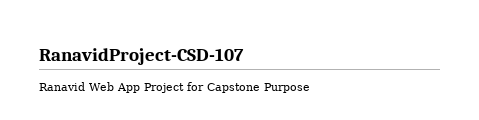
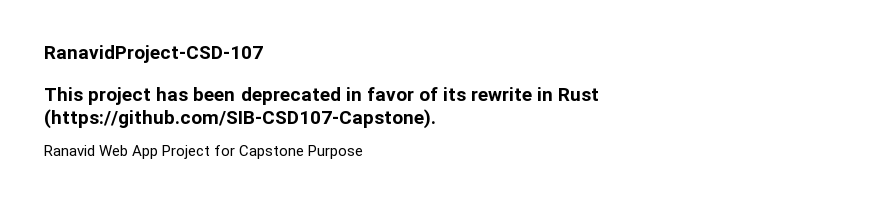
(244, 56) none -> [44,87,600,105] [44,109,436,129] // This project has been deprecated in favor of its rewrite in Rust (https://github.com/SIB-CSD107-Capstone).

